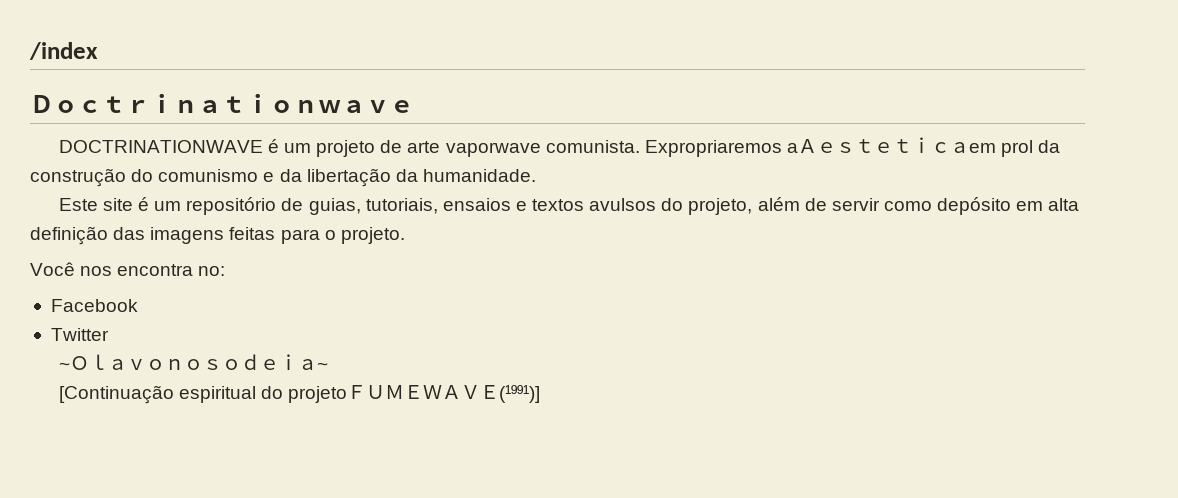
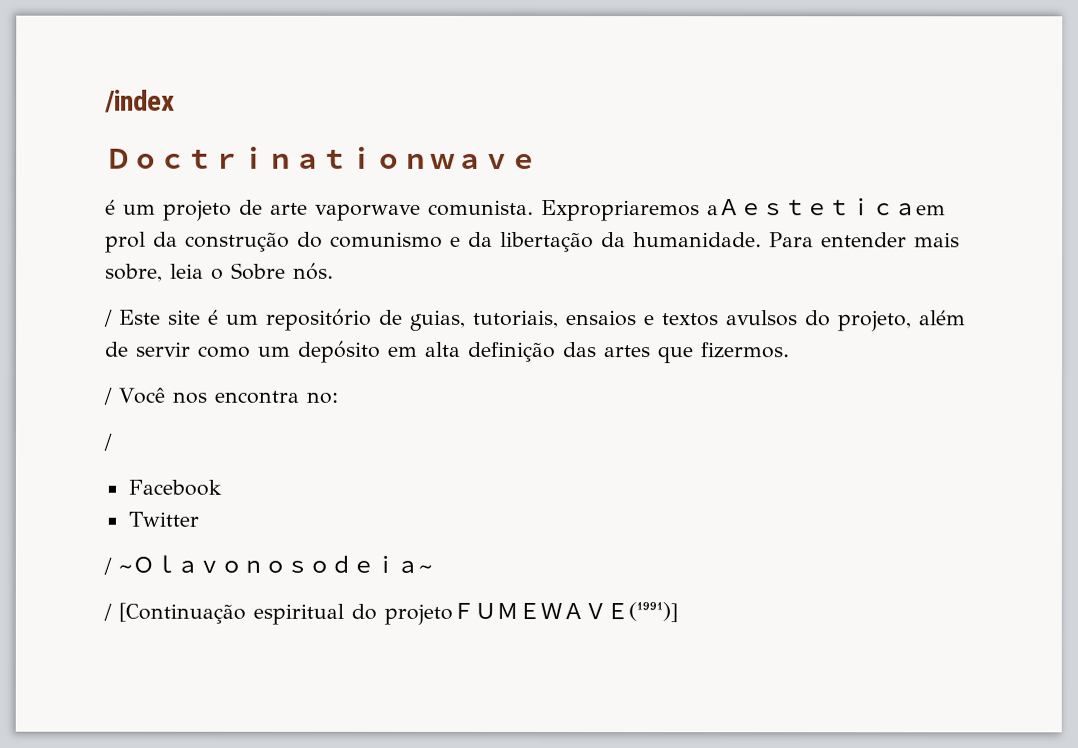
[58,140,263,153] DOCTRINATIONWAVE -> (538, 161) none
(536, 175) // -> [769,232,960,248] [105,262,334,282] [104,309,113,327] Para entender mais sobre, leia o Sobre nós. // /
(932, 206) none -> [258,346,291,357] um
[150,227,405,244] imagens feitas para o projeto. // -> [604,342,790,364] [103,387,112,405] artes que fizermos. // /
(226, 271) none -> [103,433,112,451] // /
(109, 334) none -> [103,557,112,575] /
(328, 366) none -> [103,603,112,621] /

